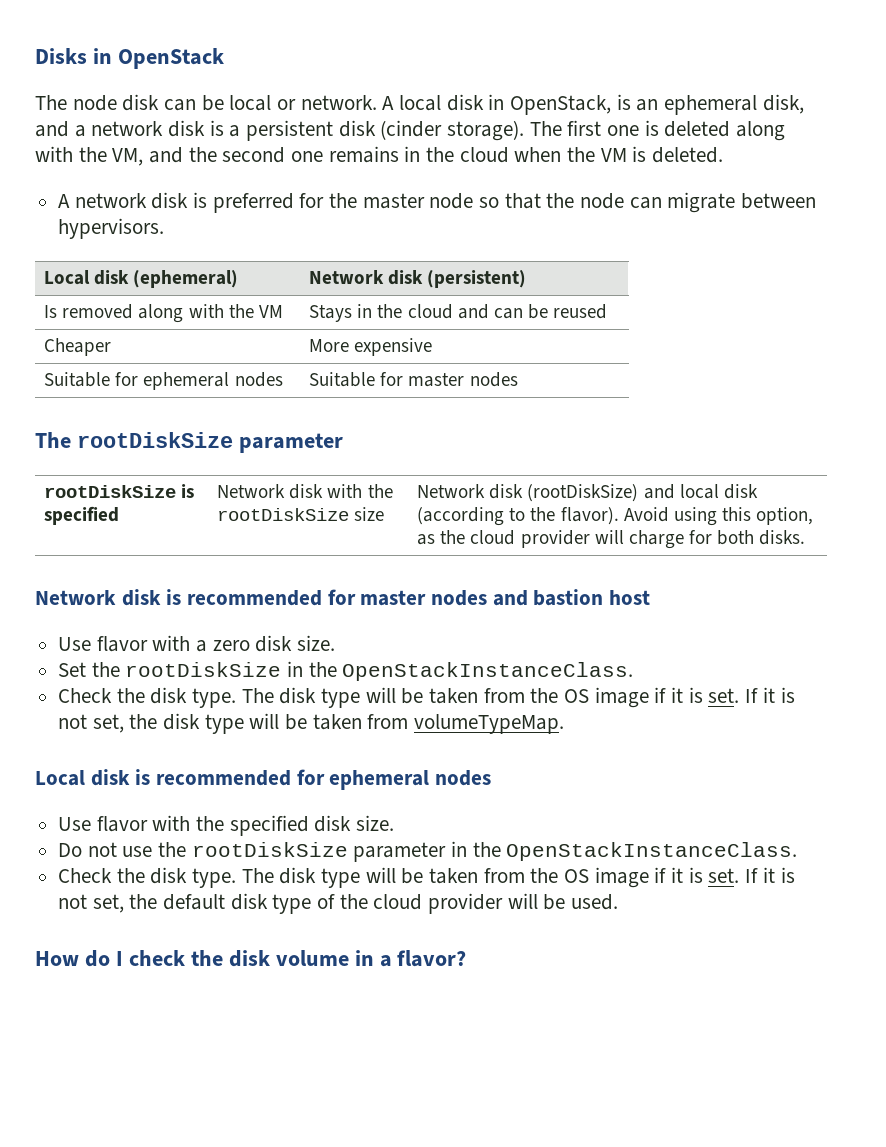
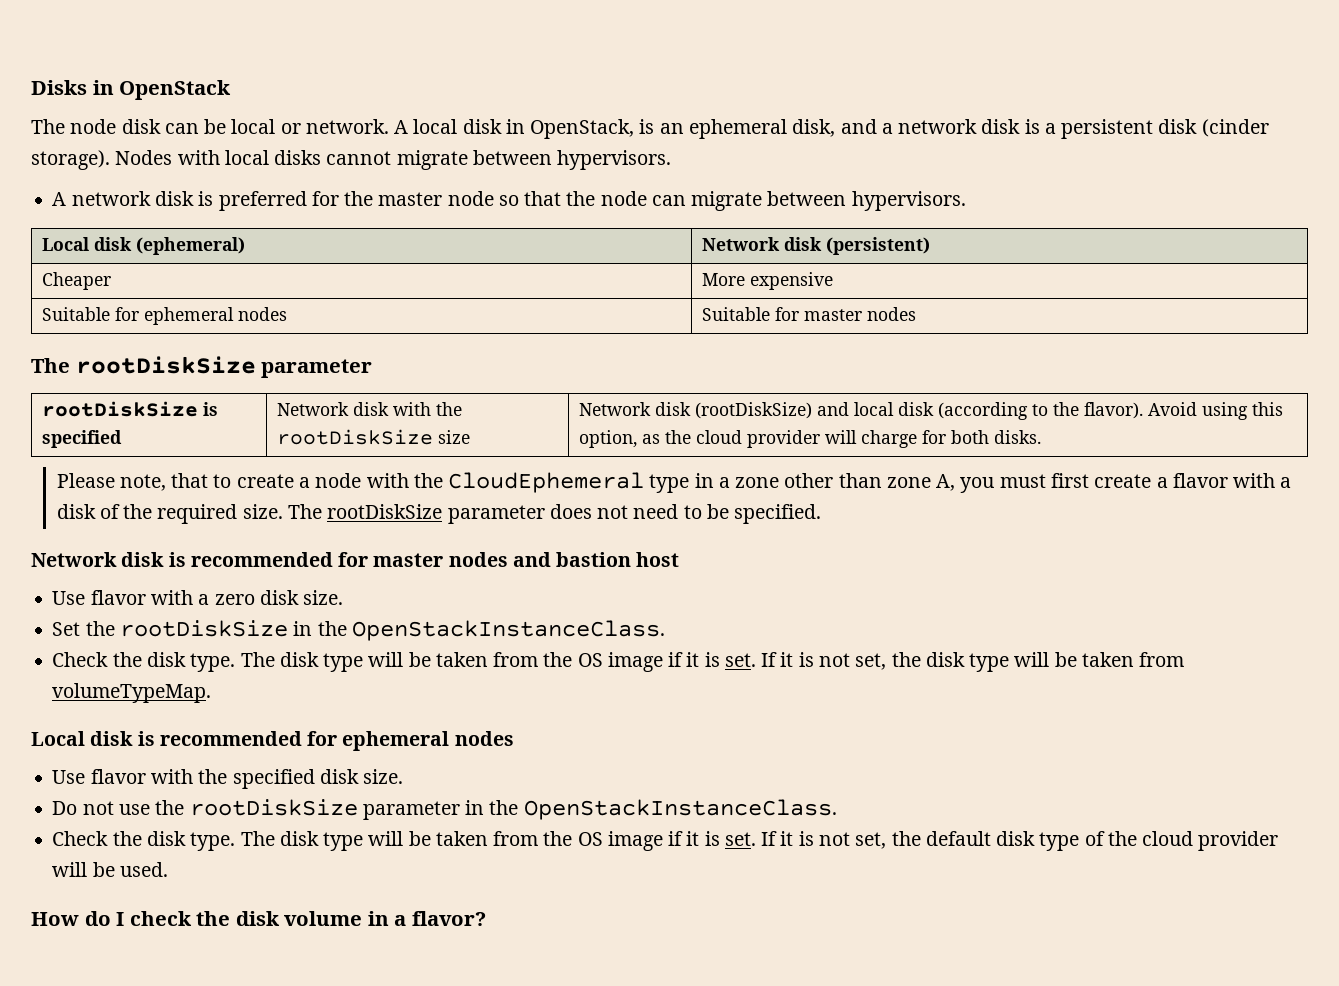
[529,120,786,141] [35,146,724,166] The first one is deleted along with the VM, and the second one remains in the cloud when the VM is deleted. -> [115,150,672,170] Nodes with local disks cannot migrate between hypervisors.
[44,304,283,323] [309,304,608,322] // Is removed along with the VM | Stays in the cloud and can be reused -> (931, 246) none
(806, 537) none -> [56,472,1292,493] [56,504,822,524] // Please note, that to create a node with the CloudEphemeral type in a zone other than zone A, you must first create a flavor with a disk of the required size. The rootDiskSize parameter does not need to be specified.

